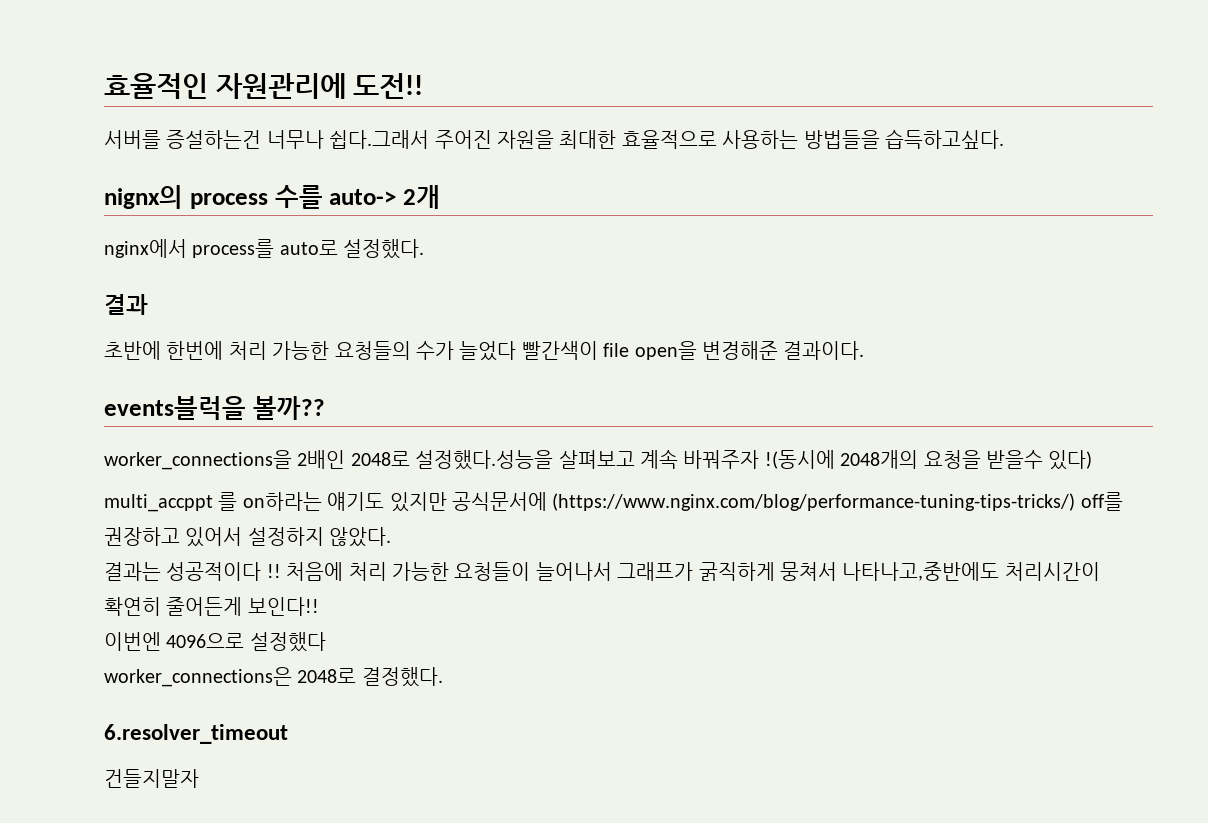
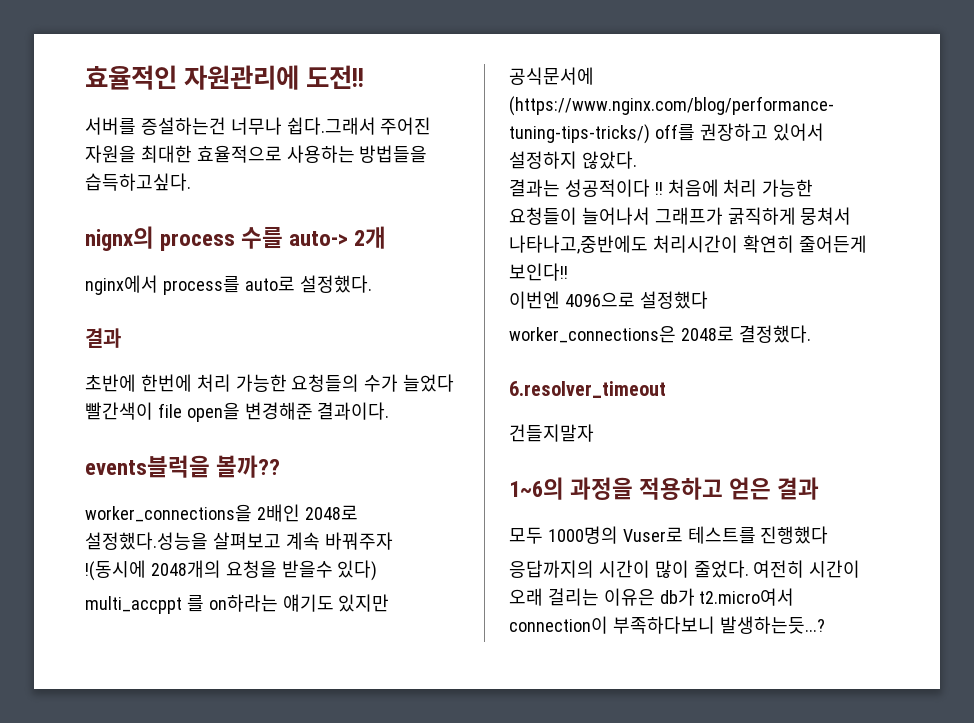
(199, 778) none -> [509,477,820,500] [509,526,829,544] [509,560,861,578] [509,588,795,606] [509,616,825,634] // 1~6의 과정을 적용하고 얻은 결과 // 모두 1000명의 Vuser로 테스트를 진행했다 // 응답까지의 시간이 많이 줄었다. 여전히 시간이 오래 걸리는 이유은 db가 t2.micro여서 connection이 부족하다보니 발생하는듯...?

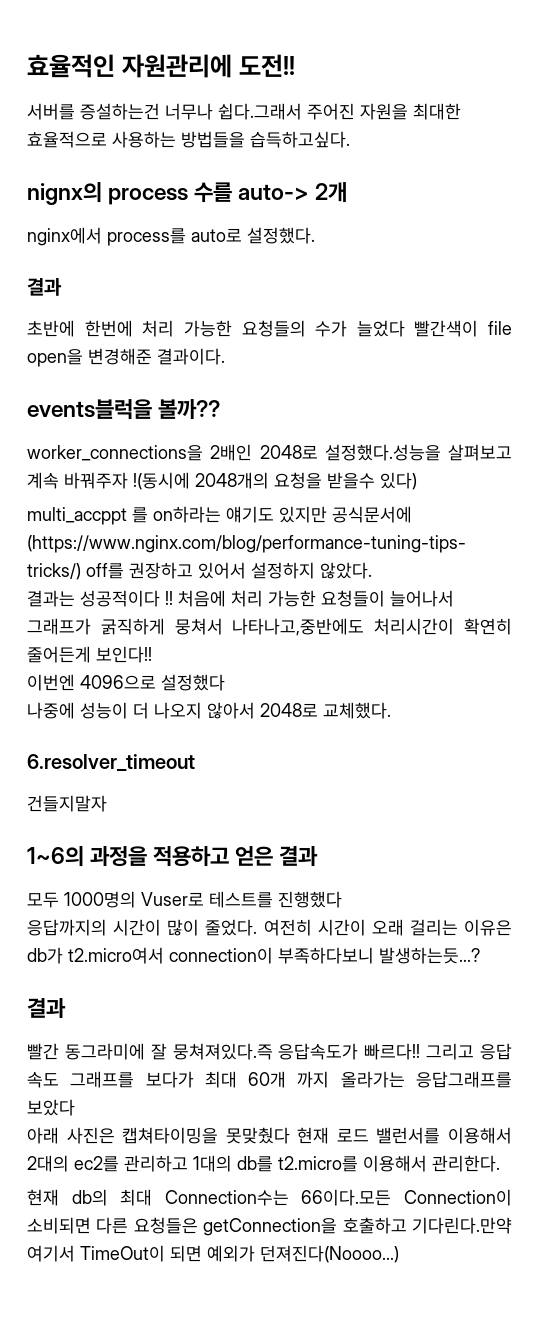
[509,325,811,343] worker_connections은 2048로 결정했다. -> [27,702,391,719] 나중에 성능이 더 나오지 않아서 2048로 교체했다.
(825, 625) none -> [27,998,66,1019] [27,1043,512,1060] [27,1071,512,1088] [27,1099,75,1116] [27,1127,512,1144] [27,1155,500,1172] [27,1189,512,1206] [27,1217,512,1236] [27,1245,399,1263] // 결과 // 빨간 동그라미에 잘 뭉쳐져있다.즉 응답속도가 빠르다!! 그리고 응답 속도 그래프를 보다가 최대 60개 까지 올라가는 응답그래프를 보았다 // 아래 사진은 캡쳐타이밍을 못맞췄다 현재 로드 밸런서를 이용해서 2대의 ec2를 관리하고 1대의 db를 t2.micro를 이용해서 관리한다. // 현재 db의 최대 Connection수는 66이다.모든 Connection이 소비되면 다른 요청들은 getConnection을 호출하고 기다린다.만약 여기서 TimeOut이 되면 예외가 던져진다(Noooo...)

